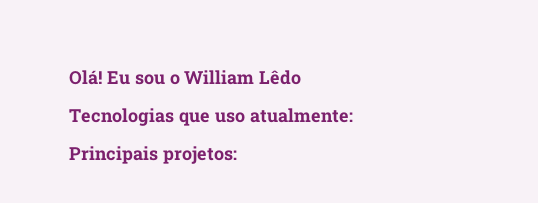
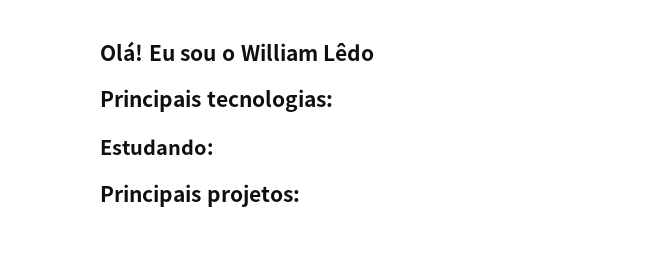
[69,108,353,126] Tecnologias que uso atualmente: -> [100,89,333,112] [100,139,214,155] Principais tecnologias: // Estudando:

